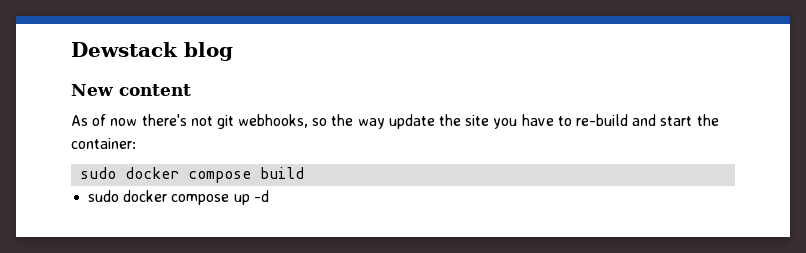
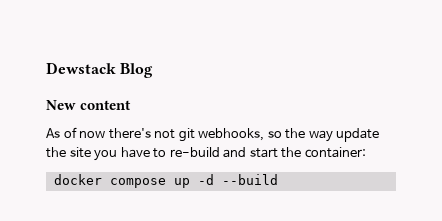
[184,42,233,61] blog -> [120,63,154,78] Blog
[80,167,305,183] [88,190,120,202] sudo docker compose build // sudo -> (366, 152) none
(269, 196) none -> [221,174,278,185] --build

